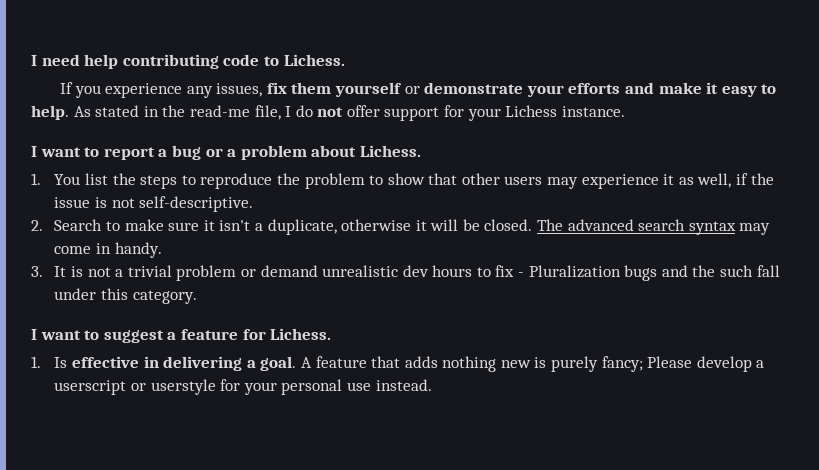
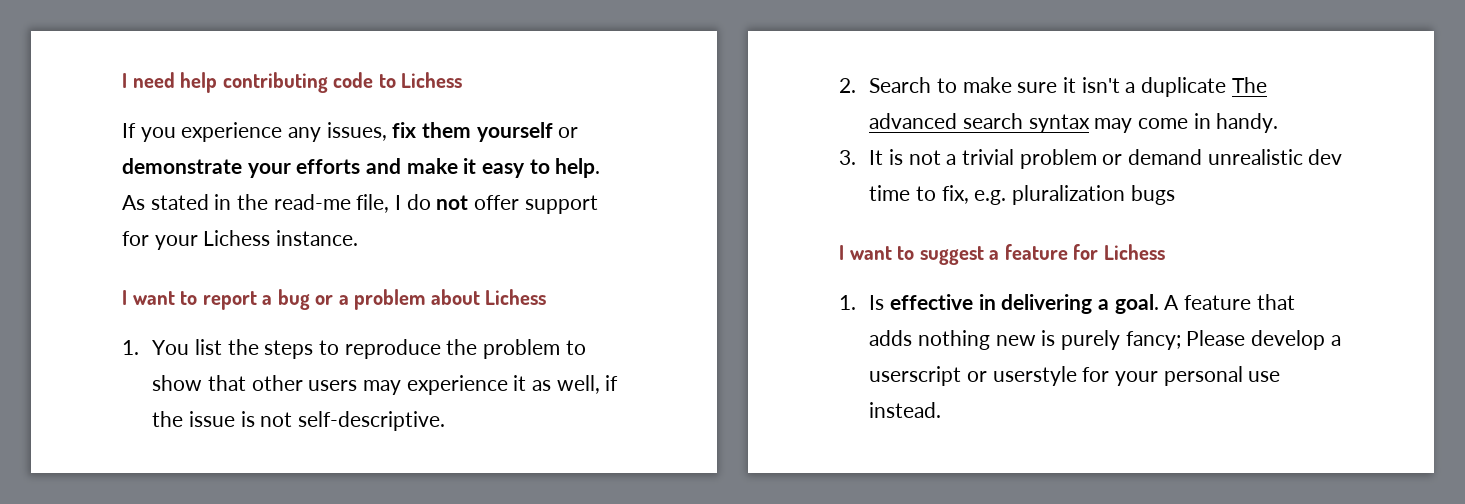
[283,54,345,66] Lichess. -> [401,72,463,88] Lichess
[359,145,421,157] Lichess. -> [485,289,547,305] Lichess
[267,219,533,235] duplicate, otherwise it will be closed. -> [1140,77,1226,97] duplicate
[432,265,780,281] [54,288,197,304] hours to fix - Pluralization bugs and the such fall under this category. -> [869,185,1175,205] time to fix, e.g. pluralization bugs
[270,328,332,340] Lichess. -> [1103,244,1165,260] Lichess

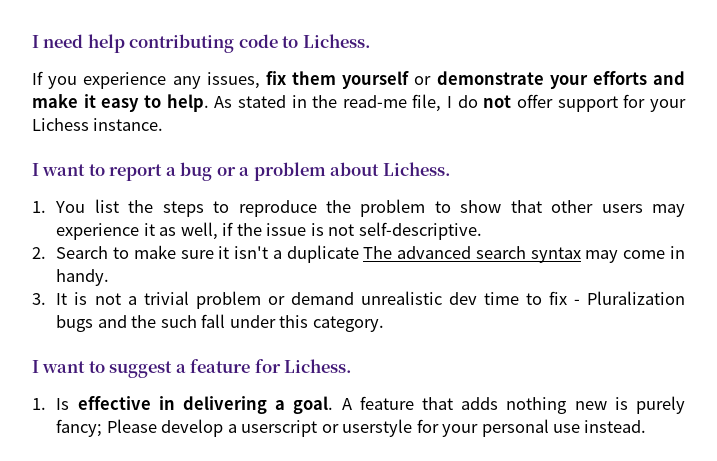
[401,72,463,88] Lichess -> [302,34,371,48] Lichess.
[485,289,547,305] Lichess -> [382,162,451,176] Lichess.
[941,185,1175,205] fix, e.g. pluralization bugs -> [548,291,686,305] [56,314,384,332] fix - Pluralization bugs and the such fall under this category.
[1103,244,1165,260] Lichess -> [284,359,353,373] Lichess.

